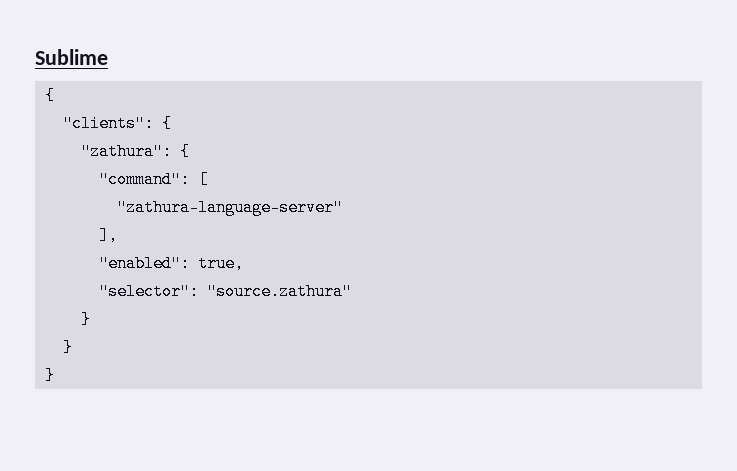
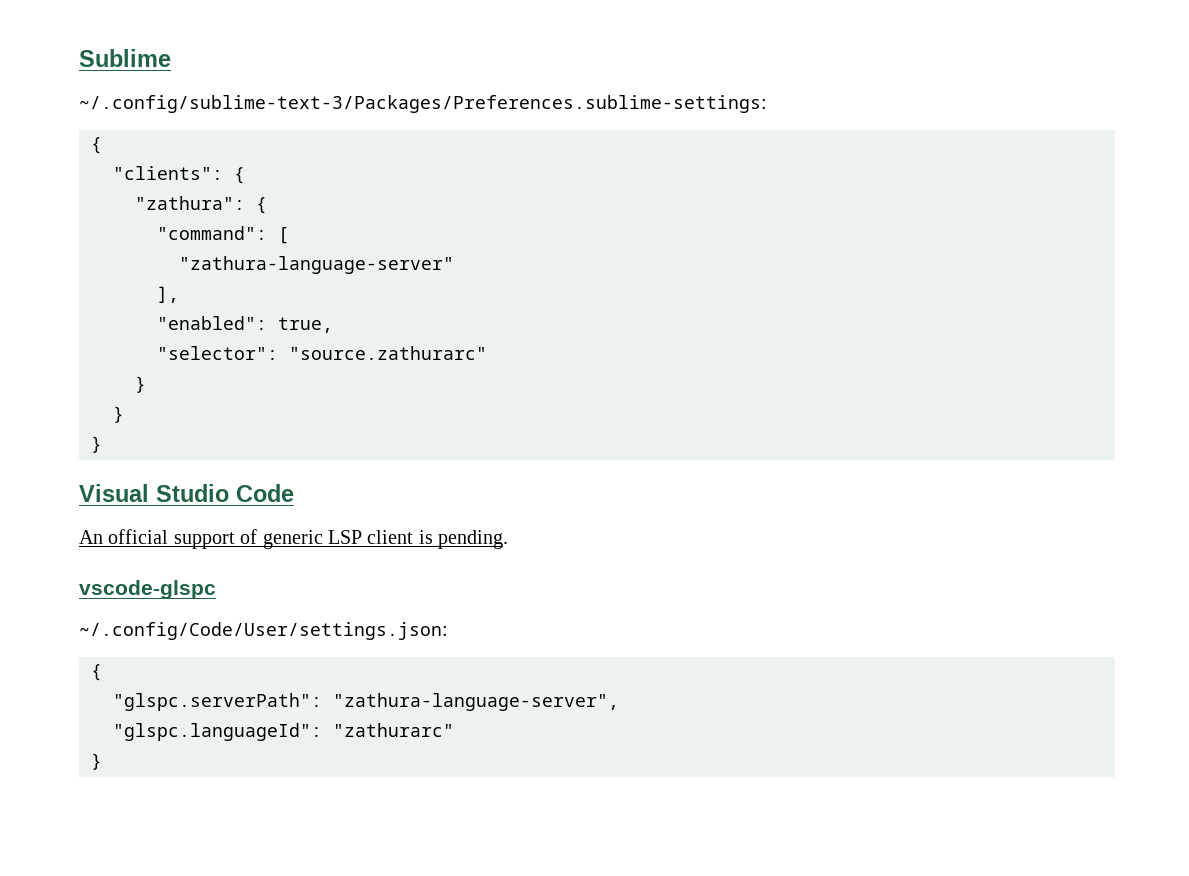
(108, 57) none -> [79,95,767,113] // ~/.config/sublime-text-3/Packages/Preferences.sublime-settings:
[207,283,353,300] "source.zathura" -> [289,346,487,360] "source.zathurarc"
(56, 375) none -> [79,484,294,502] [79,529,509,549] [79,580,216,599] [79,622,448,640] [91,664,102,681] [113,693,619,711] [113,723,454,741] [91,753,102,770] // Visual Studio Code // An official support of generic LSP client is pending. // vscode-glspc // ~/.config/Code/User/settings.json: // { // "glspc.serverPath": "zathura-language-server", // "glspc.languageId": "zathurarc" // }

